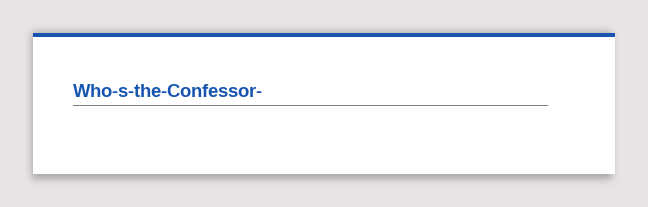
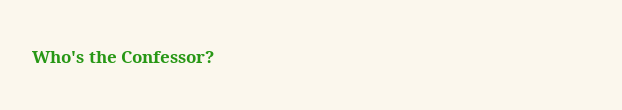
[73,84,262,97] Who-s-the-Confessor- -> [32,51,215,63] Who's the Confessor?

